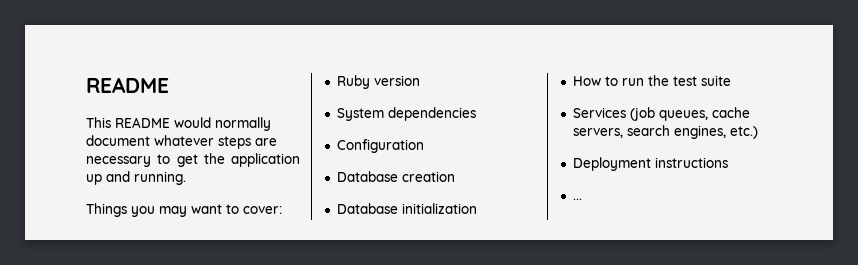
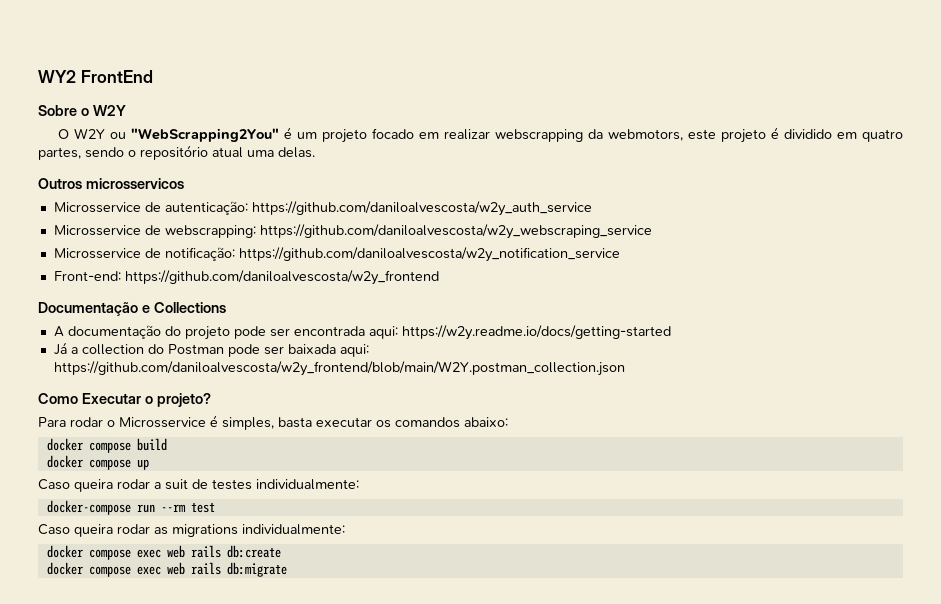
[86,77,169,93] [86,117,271,131] [86,135,277,149] [86,153,300,167] [86,171,186,185] [86,203,282,217] [336,75,420,89] [336,107,476,121] [336,139,424,153] [336,171,455,182] [336,203,477,214] [572,75,731,86] [572,107,750,121] [572,125,758,139] [572,157,728,171] [572,198,582,200] README // This README would normally document whatever steps are necessary to get the application up and running. // Things you may want to cover: // Ruby version // System dependencies // Configuration // Database creation // Database initialization // How to run the test suite // Services (job queues, cache servers, search engines, etc.) // Deployment instructions // ... -> [38,70,153,83] [38,105,126,116] [57,127,903,143] [38,145,315,160] [38,178,184,189] [53,201,592,216] [53,224,652,239] [53,247,620,262] [53,270,439,285] [38,302,226,316] [53,325,671,340] [53,342,369,357] [53,361,625,376] [38,393,211,407] [38,415,508,430] [46,438,167,453] [46,455,149,470] [38,479,359,492] [46,500,215,515] [38,524,345,537] [46,545,281,560] [46,562,287,577] WY2 FrontEnd // Sobre o W2Y // O W2Y ou "WebScrapping2You" é um projeto focado em realizar webscrapping da webmotors, este projeto é dividido em quatro partes, sendo o repositório atual uma delas. // Outros microsservicos // Microsservice de autenticação: https://github.com/daniloalvescosta/w2y_auth_service // Microsservice de webscrapping: https://github.com/daniloalvescosta/w2y_webscraping_service // Microsservice de notificação: https://github.com/daniloalvescosta/w2y_notification_service // Front-end: https://github.com/daniloalvescosta/w2y_frontend // Documentação e Collections // A documentação do projeto pode ser encontrada aqui: https://w2y.readme.io/docs/getting-started // Já a collection do Postman pode ser baixada aqui: https://github.com/daniloalvescosta/w2y_frontend/blob/main/W2Y.postman_collection.json // Como Executar o projeto? // Para rodar o Microsservice é simples, basta executar os comandos abaixo: // docker compose build // docker compose up // Caso queira rodar a suit de testes individualmente: // docker-compose run --rm test // Caso queira rodar as migrations individualmente: // docker compose exec web rails db:create // docker compose exec web rails db:migrate

